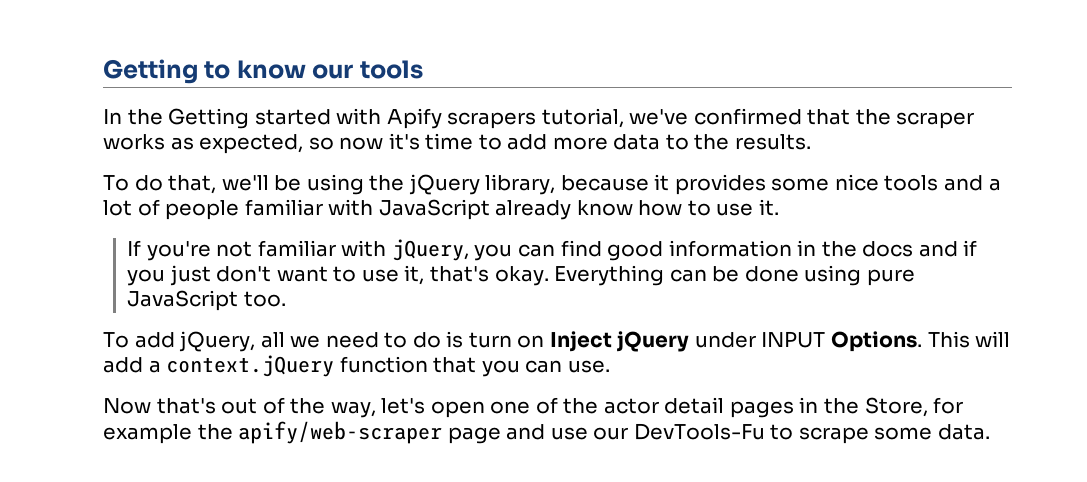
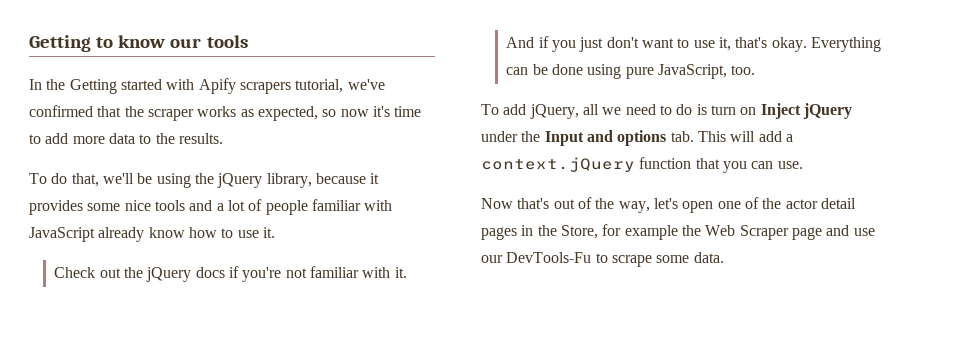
[127,239,958,261] If you're not familiar with jQuery, you can find good information in the docs and -> [54,266,407,282] [506,37,535,48] Check out the jQuery docs if you're not familiar with it. And
[127,290,239,311] JavaScript -> [657,64,727,79] JavaScript,
[761,331,923,352] INPUT Options. -> [521,130,694,146] the Input and options tab.
[238,421,443,444] apify/web-scraper -> [705,225,789,240] Web Scraper

